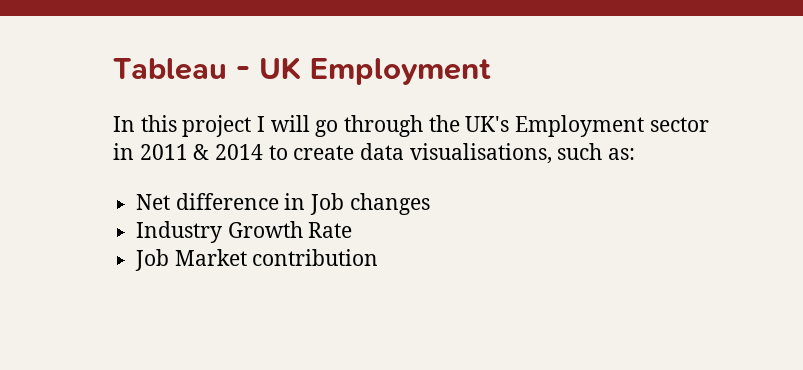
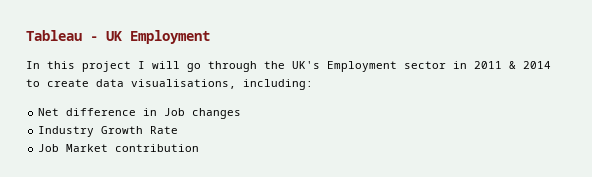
[557,143,636,160] such as: -> [243,79,313,90] including:

